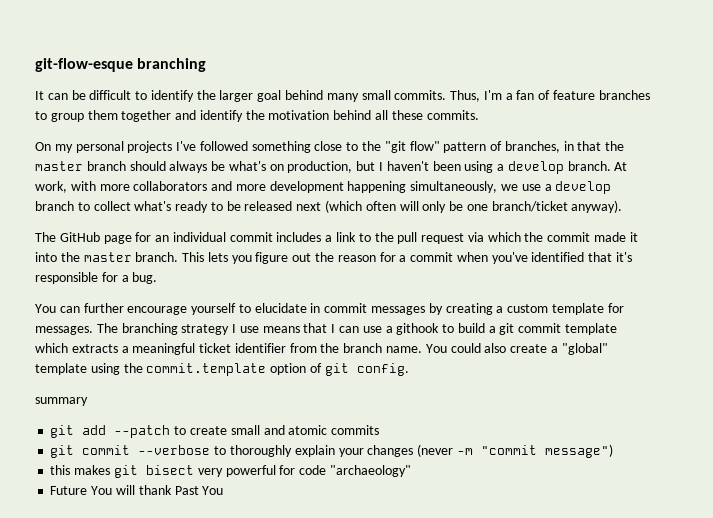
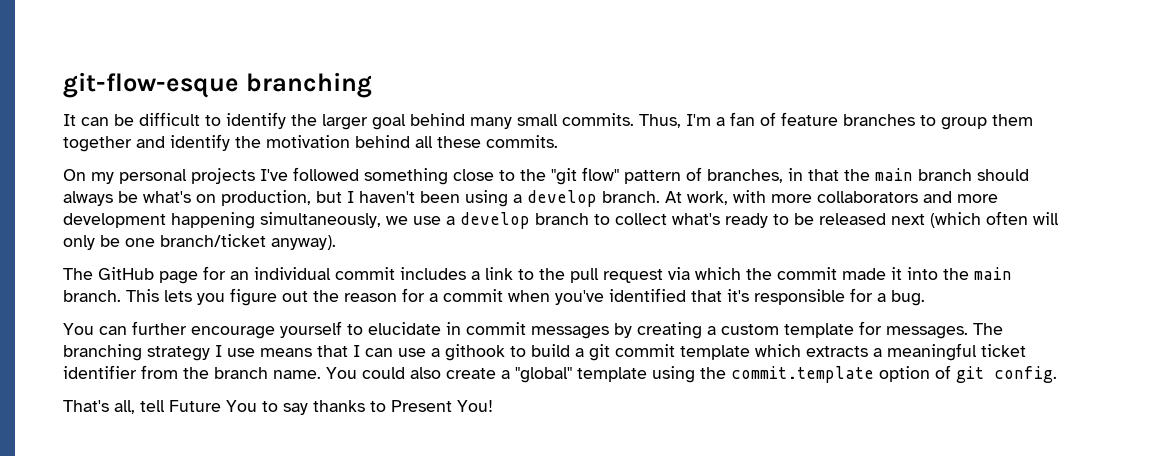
[35,161,83,171] master -> [875,168,913,181] main
[83,252,132,262] master -> [974,267,1012,280] main
[35,397,88,406] [50,425,380,438] [50,444,613,458] [50,465,411,478] [50,485,224,495] summary // git add --patch to create small and atomic commits // git commit --verbose to thoroughly explain your changes (never -m "commit message") // this makes git bisect very powerful for code "archaeology" // Future You will thank Past You -> [63,400,493,415] That's all, tell Future You to say thanks to Present You!

